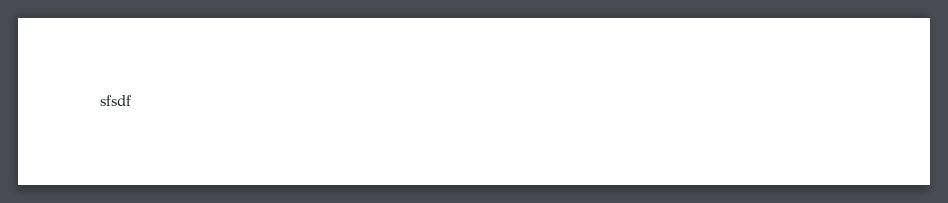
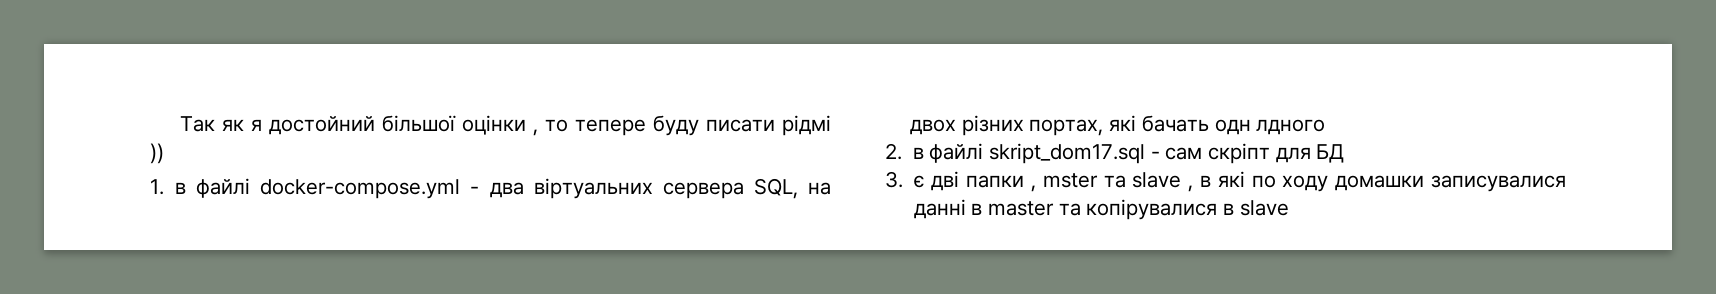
[100,95,132,106] sfsdf -> [180,115,831,136] [150,143,164,164] [150,178,831,199] [910,115,1326,136] [885,143,1345,164] [885,171,1566,192] [913,199,1289,220] Так як я достойний більшої оцінки , то тепере буду писати рідмі )) // 1. в файлі docker-compose.yml - два віртуальних сервера SQL, на двох різних портах, які бачать одн лдного // 2. в файлі skript_dom17.sql - сам скріпт для БД // 3. є дві папки , mster та slave , в які по ходу домашки записувалися данні в master та копірувалися в slave

